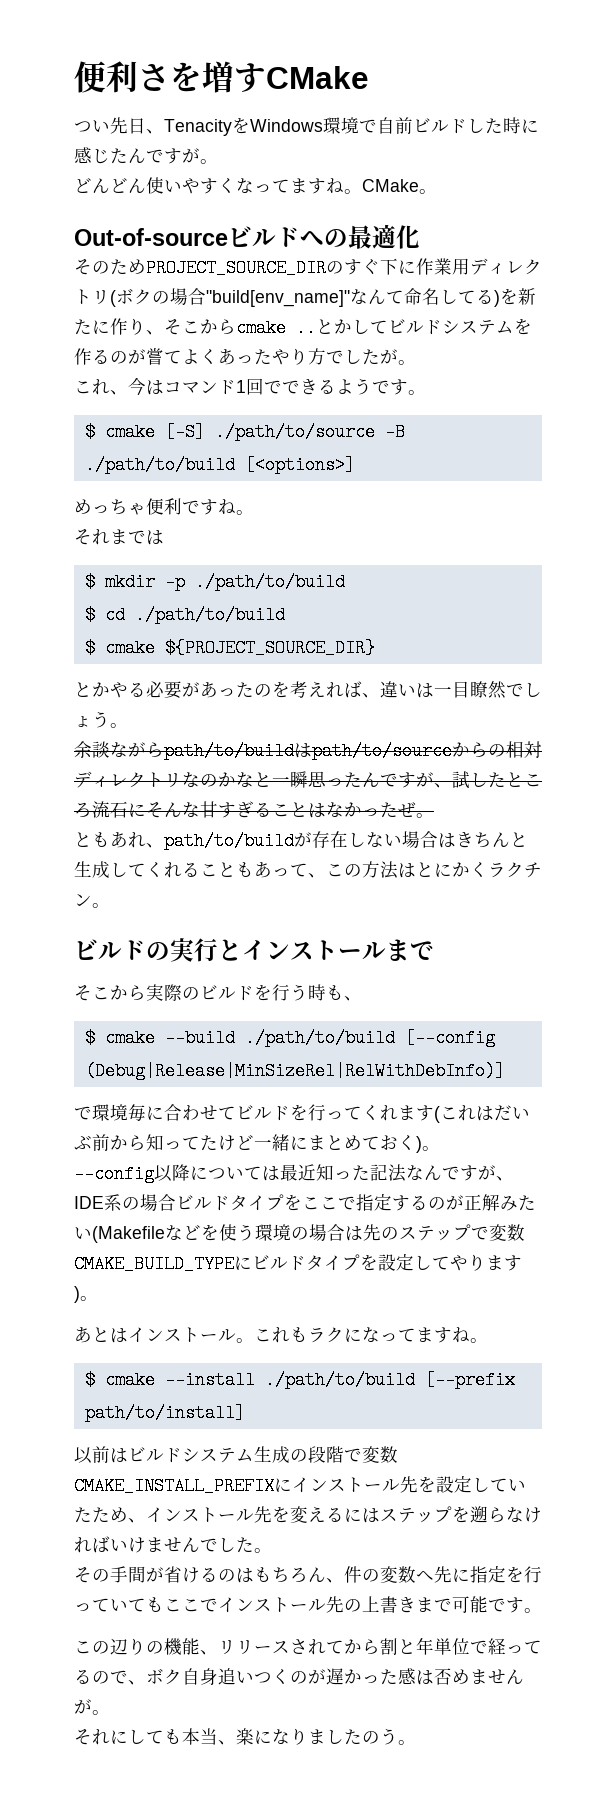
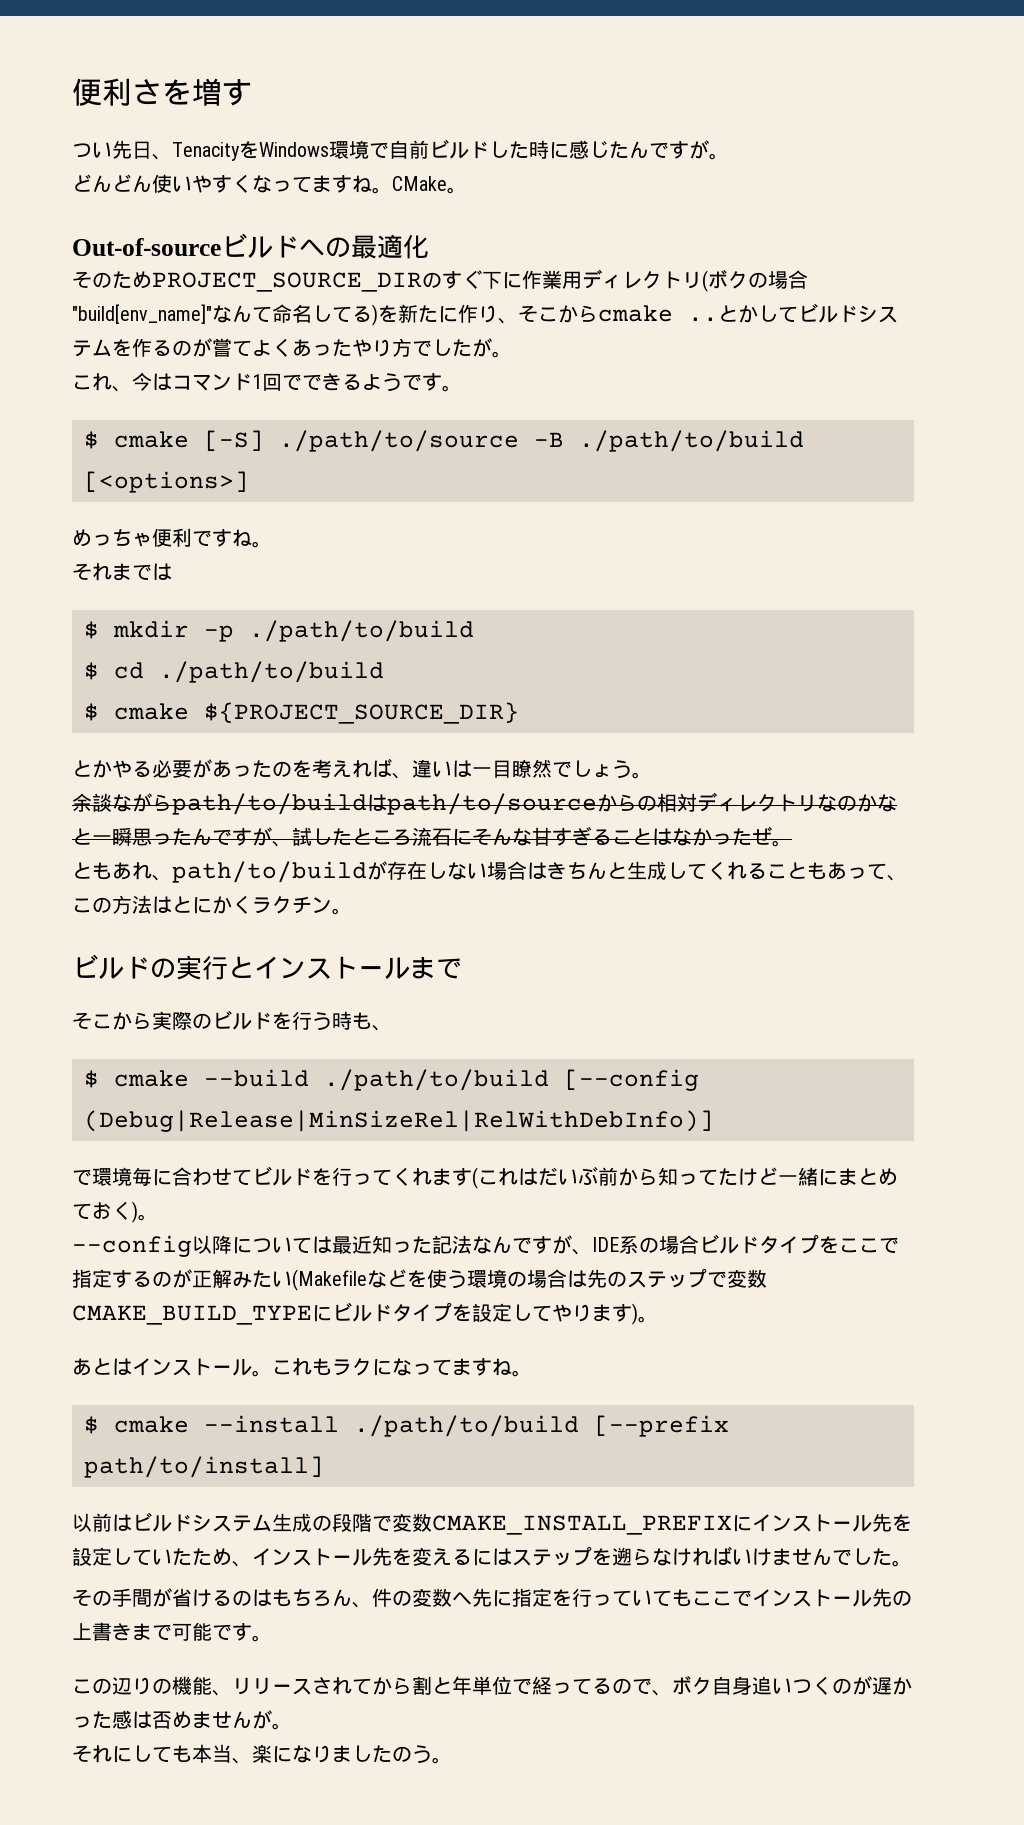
[266,66,369,89] CMake -> (252, 92) none

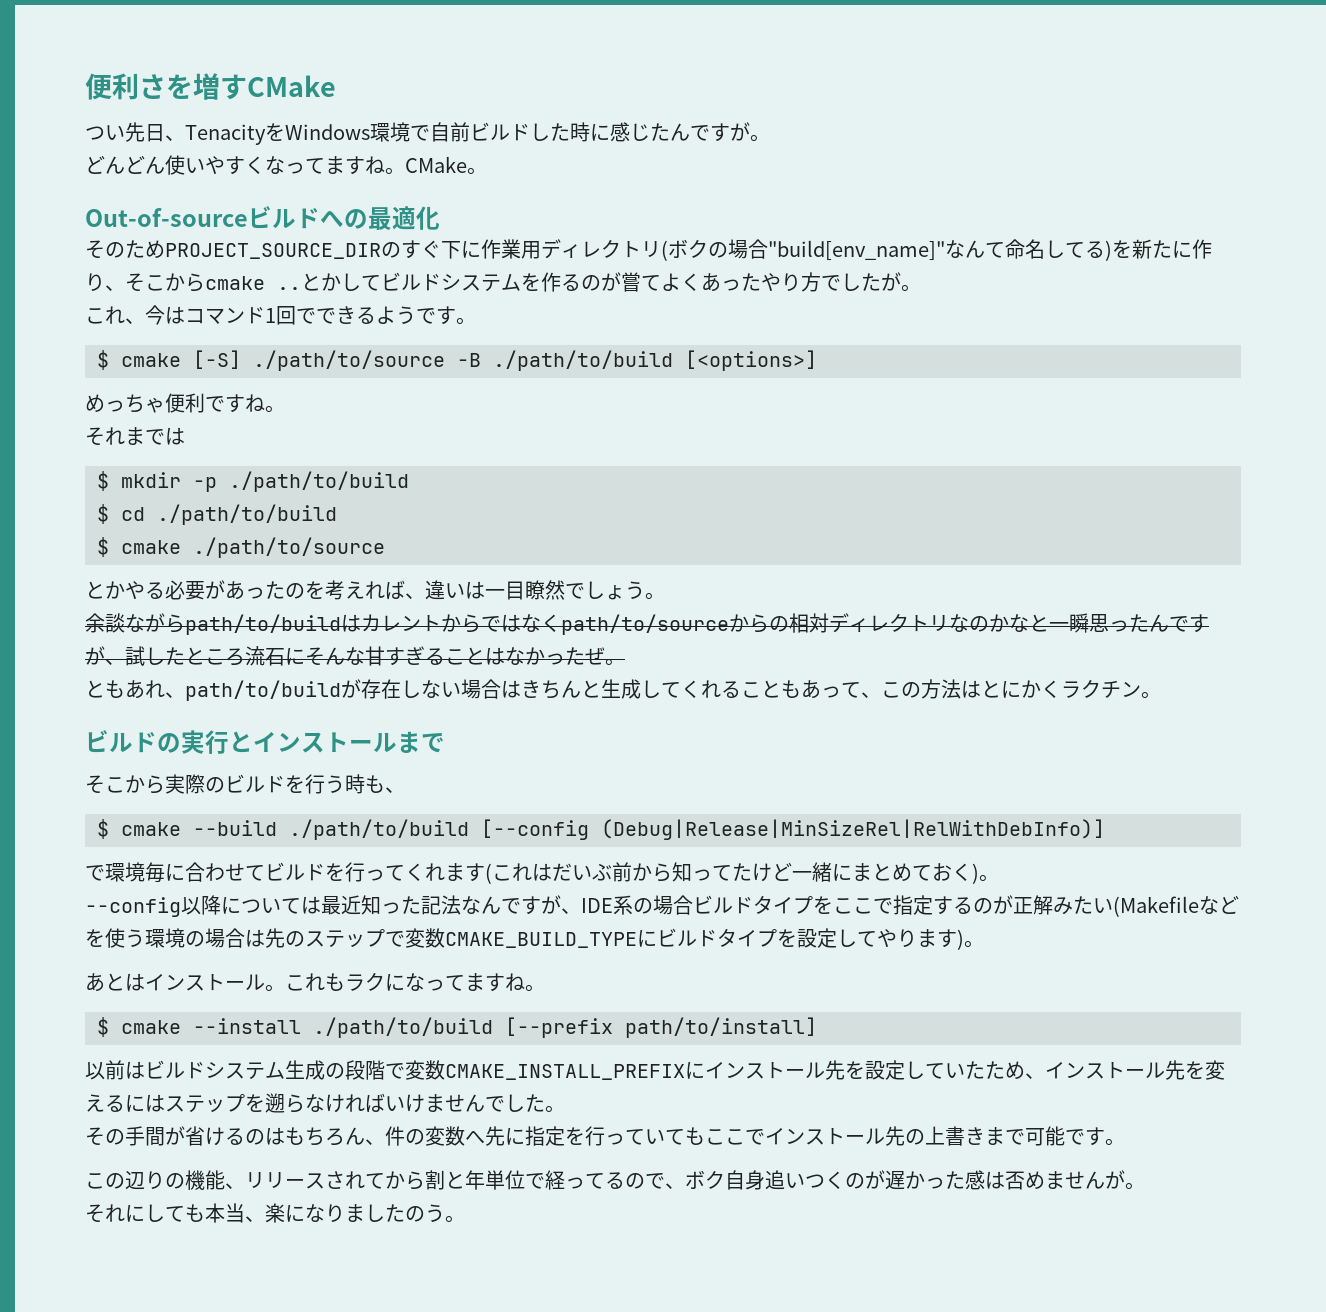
(252, 92) none -> [247,75,336,97] CMake
[204,702,519,724] ${PROJECT_SOURCE_DIR} -> [193,537,385,558] ./path/to/source
(387, 803) none -> [361,614,561,633] カレントからではなく

